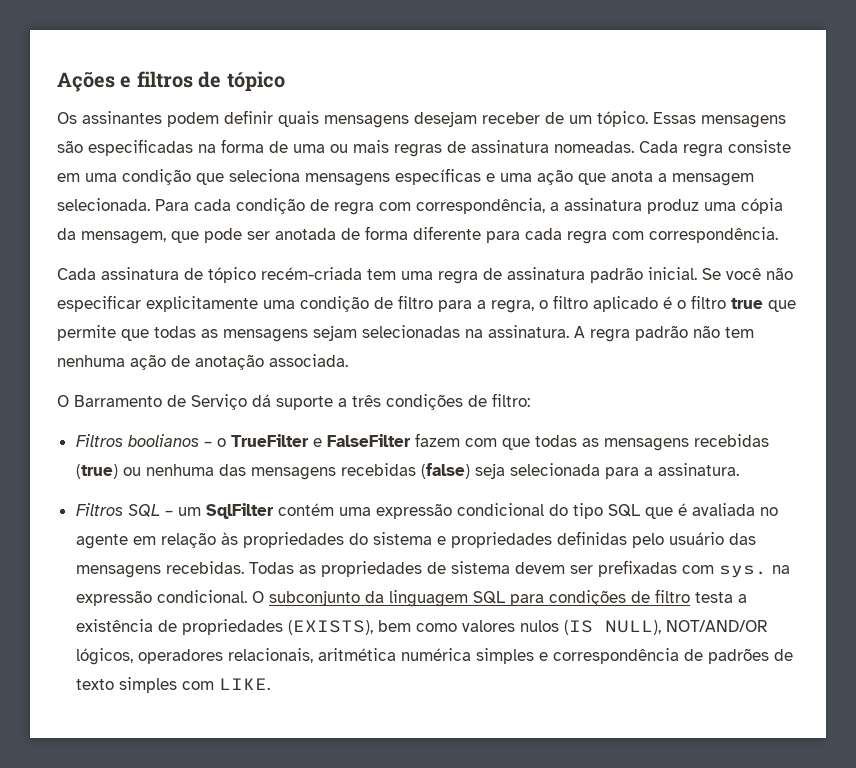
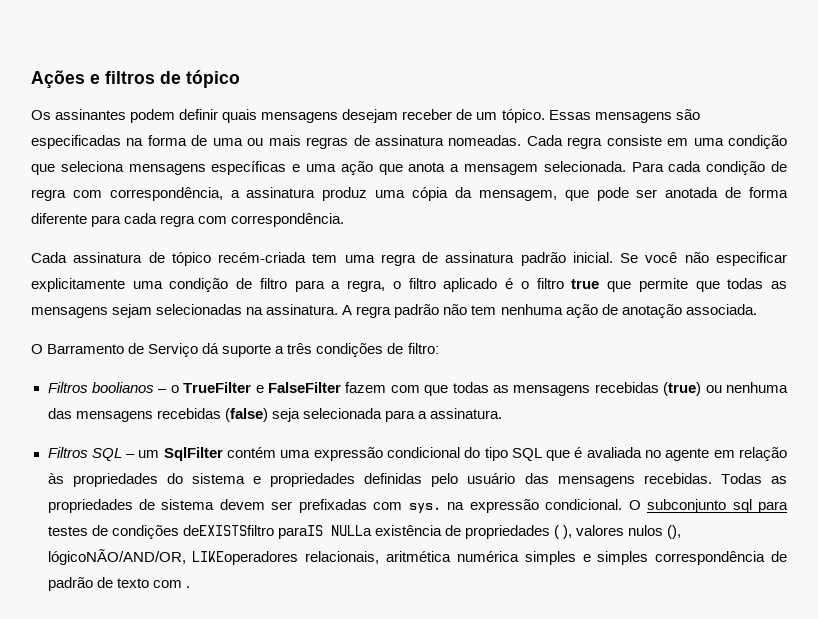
[364,589,747,607] [75,619,768,635] [75,648,223,665] da linguagem SQL para condições de filtro testa a existência de propriedades (EXISTS), bem como valores nulos (IS NULL), NOT/AND/OR lógicos, operadores -> [732,499,788,513] [47,525,682,539] [47,549,299,565] sql para testes de condições deEXISTSfiltro paraIS NULLa existência de propriedades ( ), valores nulos (), lógicoNÃO/AND/OR, LIKEoperadores
(548, 656) none -> [597,551,649,565] simples
[707,648,769,664] padrões -> [47,577,93,591] padrão
[118,677,270,693] simples com LIKE. -> [152,580,190,588] com .

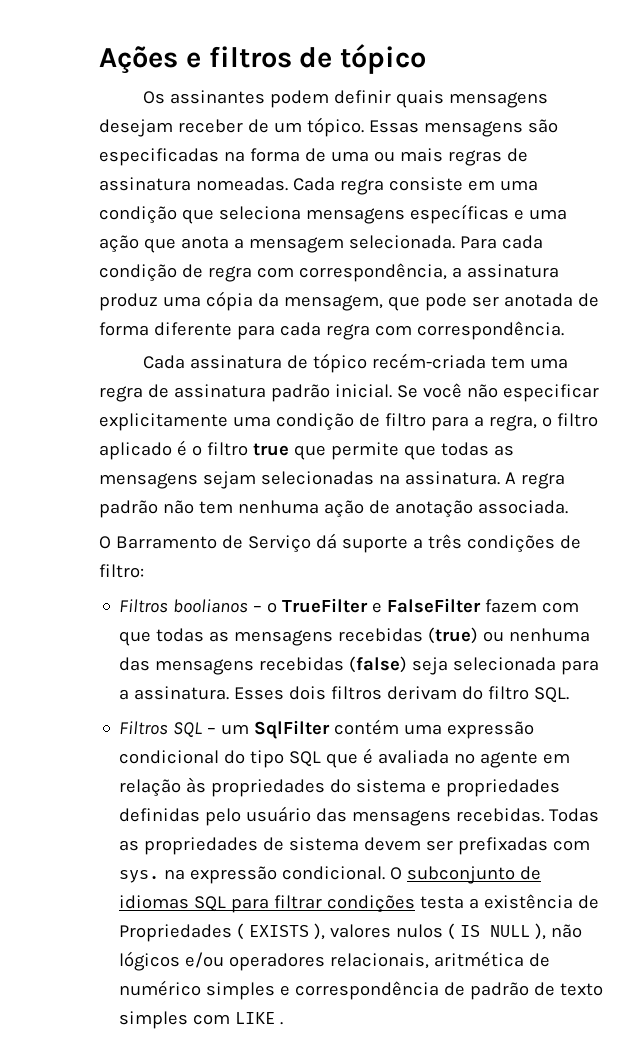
(502, 413) none -> [234,686,570,703] Esses dois filtros derivam do filtro SQL.
[732,499,788,513] [47,525,682,539] [47,549,519,565] sql para testes de condições deEXISTSfiltro paraIS NULLa existência de propriedades ( ), valores nulos (), lógicoNÃO/AND/OR, LIKEoperadores relacionais, aritmética numérica -> [520,866,542,880] [119,894,600,913] [119,923,583,942] [119,951,551,971] [119,980,202,996] de idiomas SQL para filtrar condições testa a existência de Propriedades ( EXISTS ), valores nulos ( IS NULL ), não lógicos e/ou operadores relacionais, aritmética de numérico
[597,551,649,565] simples -> (291, 990) none
[152,580,182,588] com -> [119,1011,276,1029] simples com LIKE

